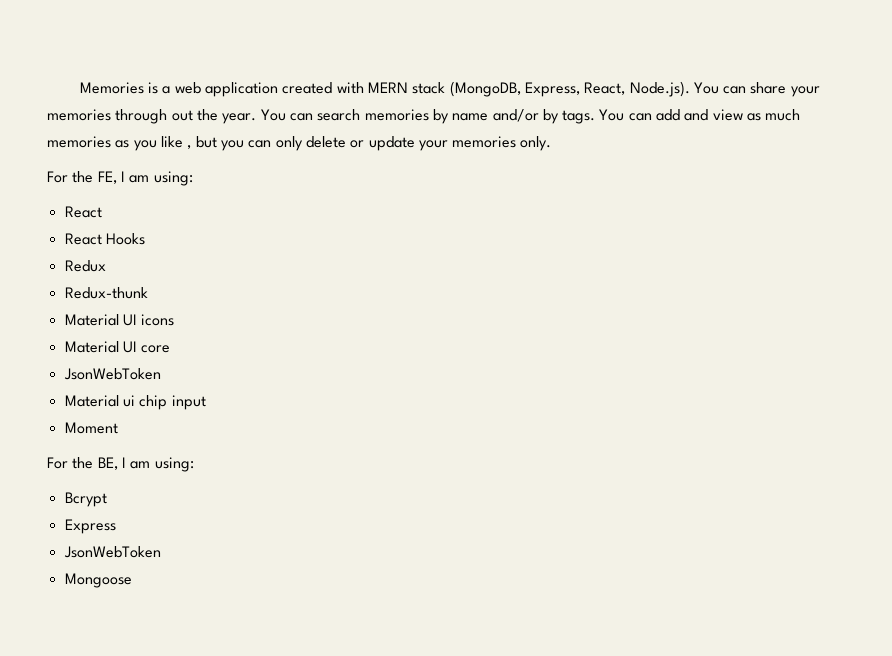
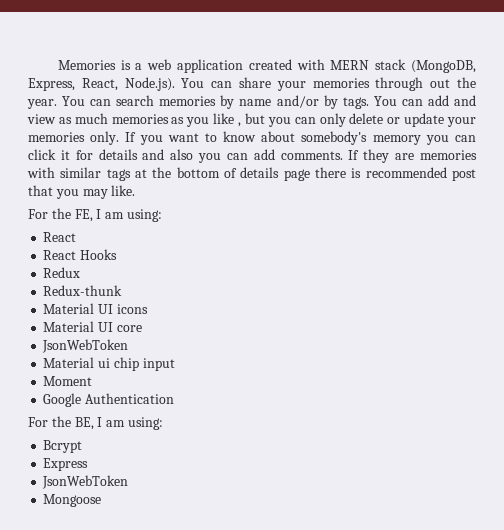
(552, 143) none -> [125,131,476,145] [28,149,478,163] [27,167,476,181] [28,185,136,199] If you want to know about somebody's memory you can click it for details and also you can add comments. If they are memories with similar tags at the bottom of details page there is recommended post that you may like.
(118, 428) none -> [43,393,175,407] // Google Authentication

